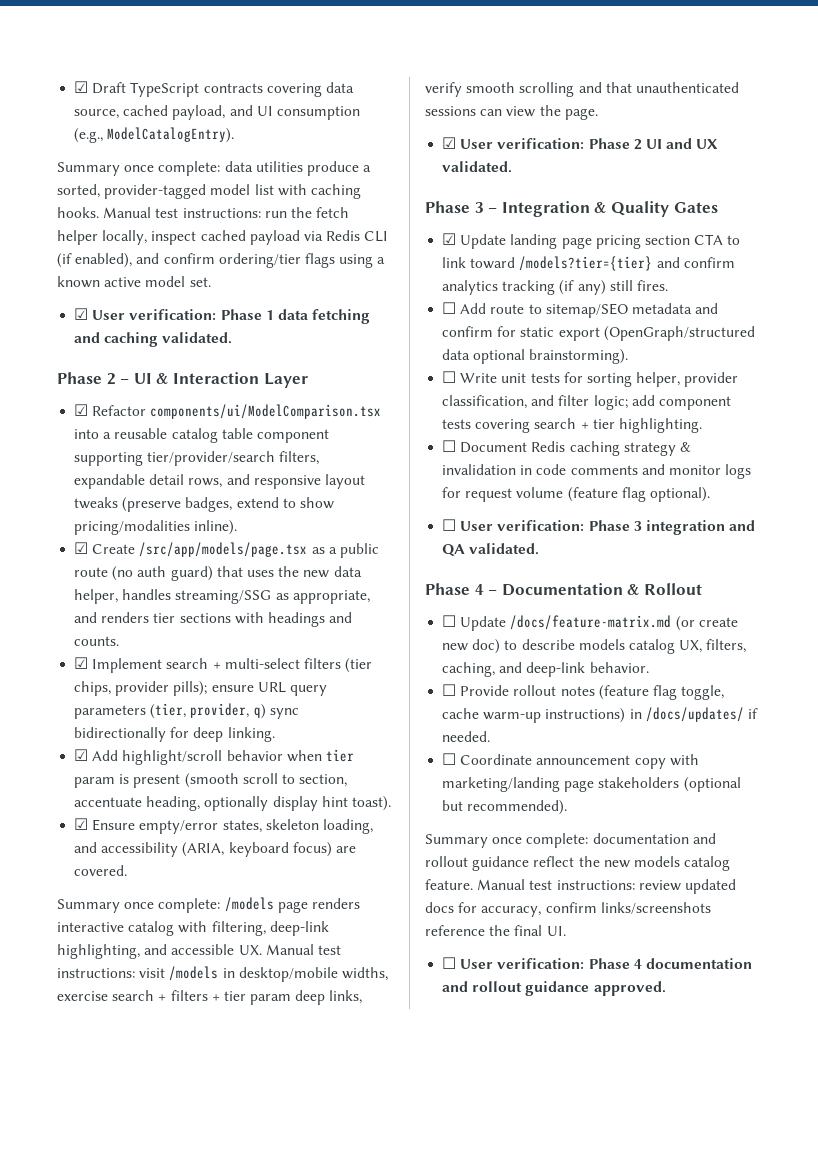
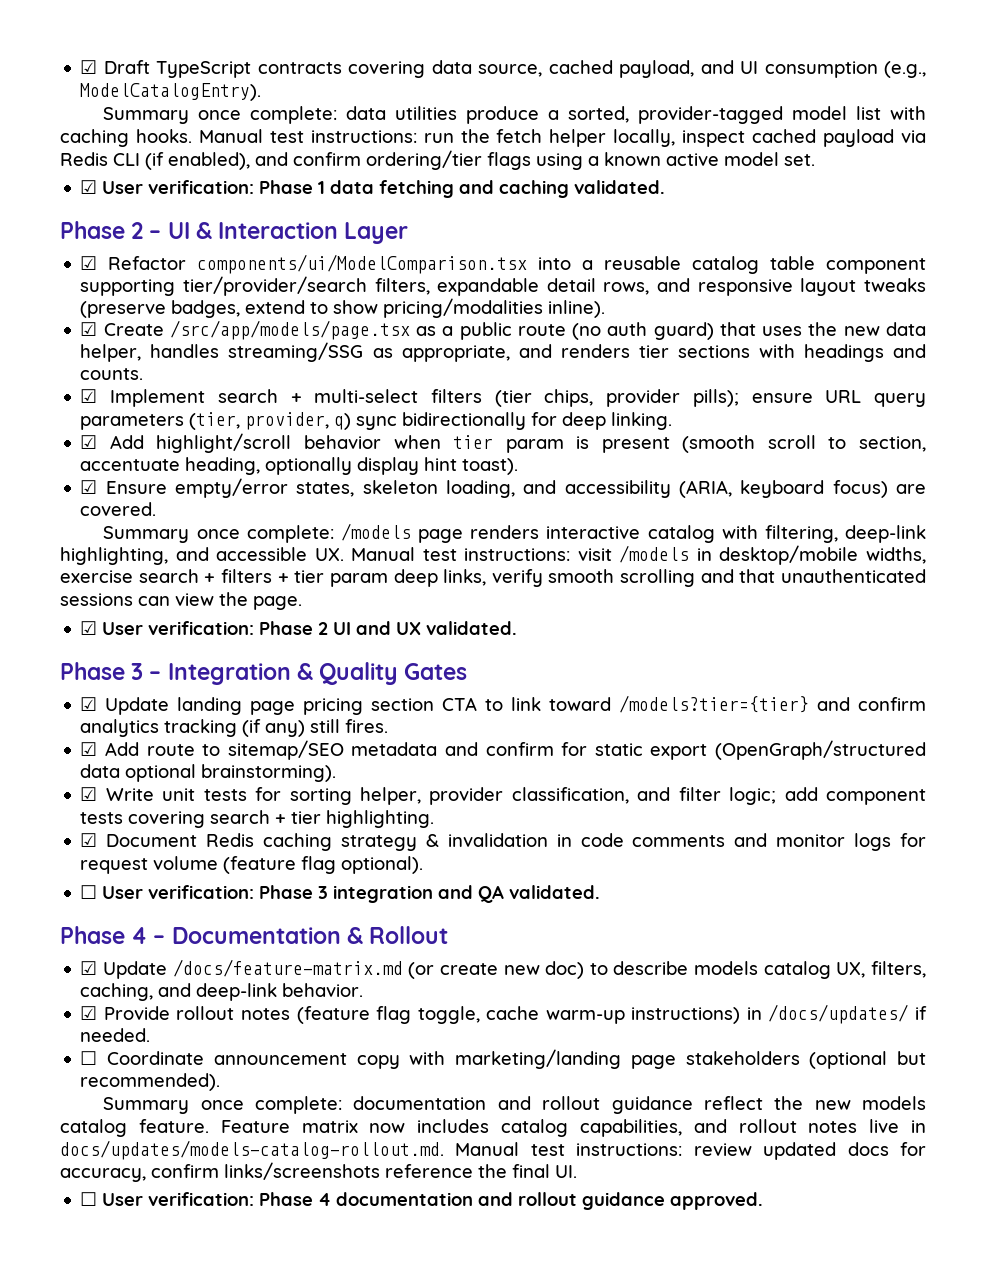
[442,302,457,314] ☐ -> [80,742,98,756] ☑
[442,371,457,383] ☐ -> [80,787,98,801] ☑
[442,440,457,452] ☐ -> [80,833,98,847] ☑
[442,615,457,627] ☐ -> [80,961,98,975] ☑
[442,684,457,696] ☐ -> [80,1006,98,1020] ☑
(473, 884) none -> [220,1119,927,1137] [60,1140,444,1160] Feature matrix now includes catalog capabilities, and rollout notes live in docs/updates/models-catalog-rollout.md.

